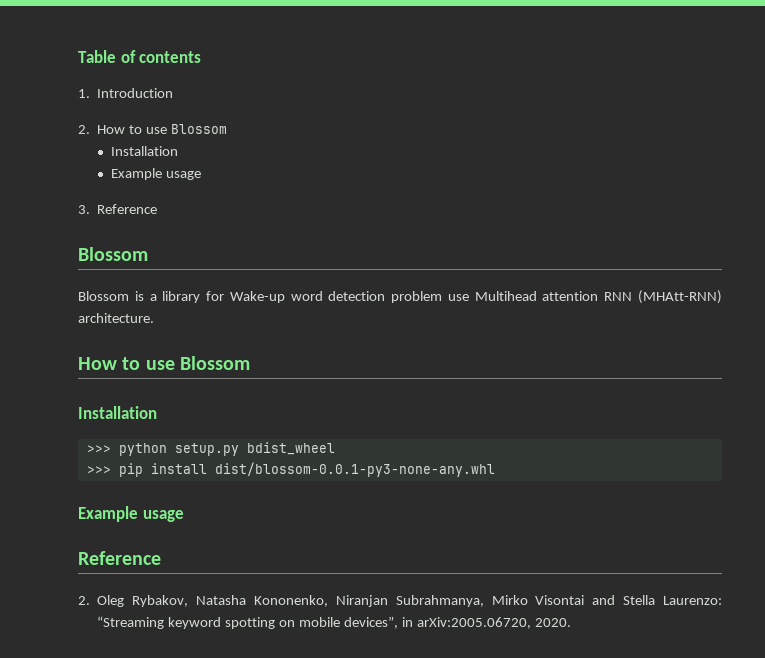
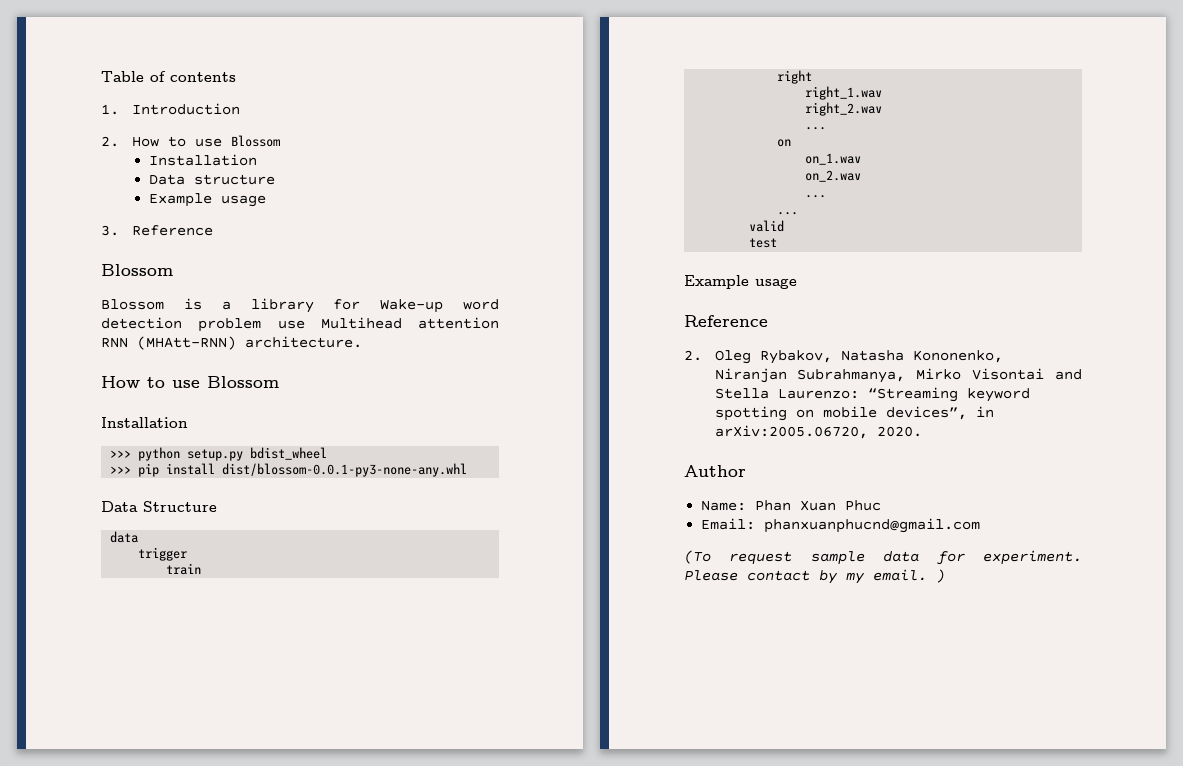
(178, 151) none -> [148,174,275,185] // Data structure
(495, 469) none -> [101,501,217,512] [110,531,139,543] [138,547,188,561] [166,563,202,575] [777,70,813,84] [805,86,883,100] [805,102,883,116] [805,127,827,130] [777,139,792,147] [805,153,862,165] [805,170,862,182] [805,195,827,198] [777,212,799,215] [749,220,785,232] [749,238,778,248] // Data Structure // data // trigger // train // right // right_1.wav // right_2.wav // ... // on // on_1.wav // on_2.wav // ... // ... // valid // test
(571, 622) none -> [684,465,746,477] [701,500,882,511] [701,518,981,533] [684,550,1082,565] [684,569,945,584] // Author // Name: Phan Xuan Phuc // Email: phanxuanphucnd@gmail.com // (To request sample data for experiment. Please contact by my email. )

